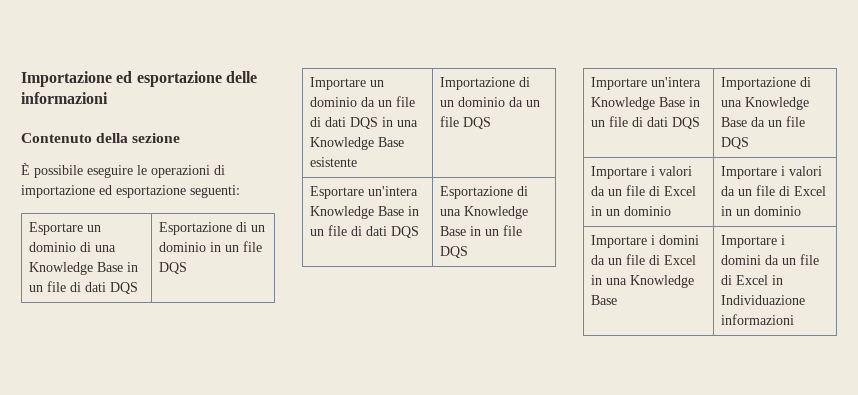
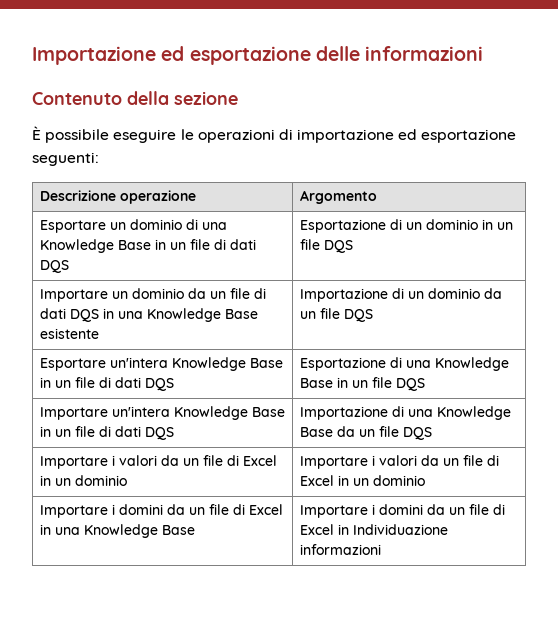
(240, 191) none -> [39,190,196,204] [299,190,377,204] // Descrizione operazione | Argomento

